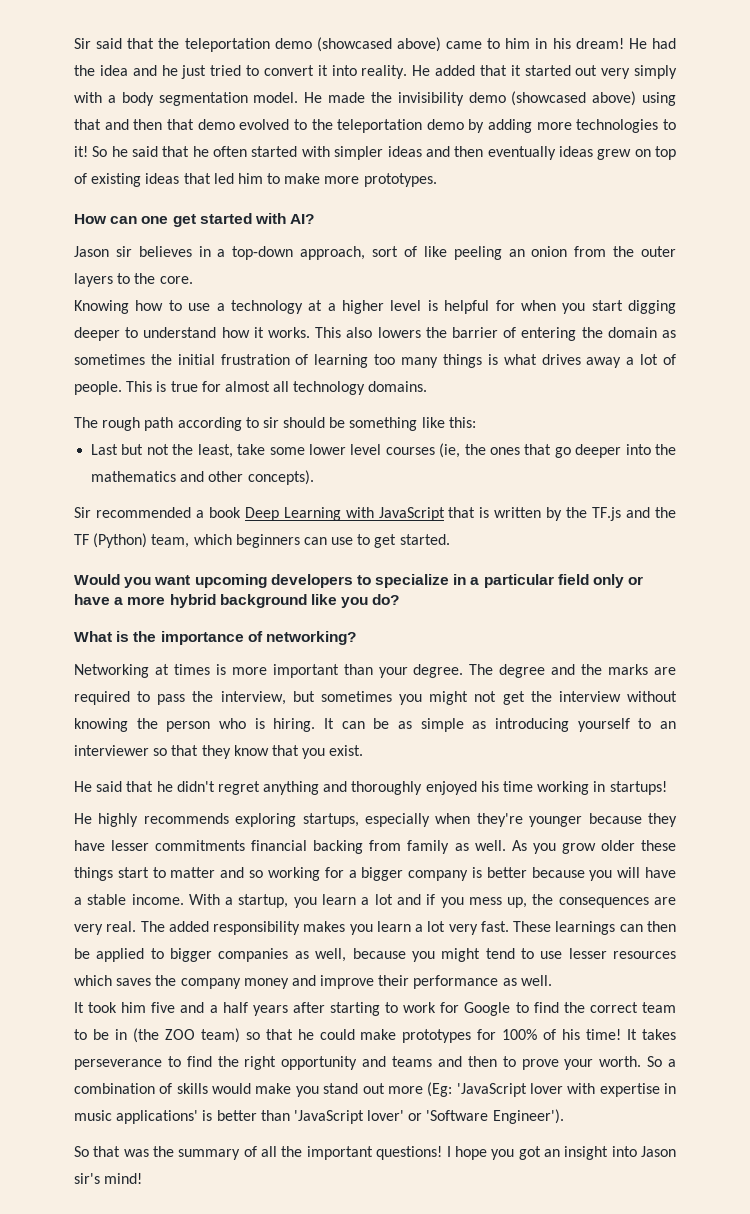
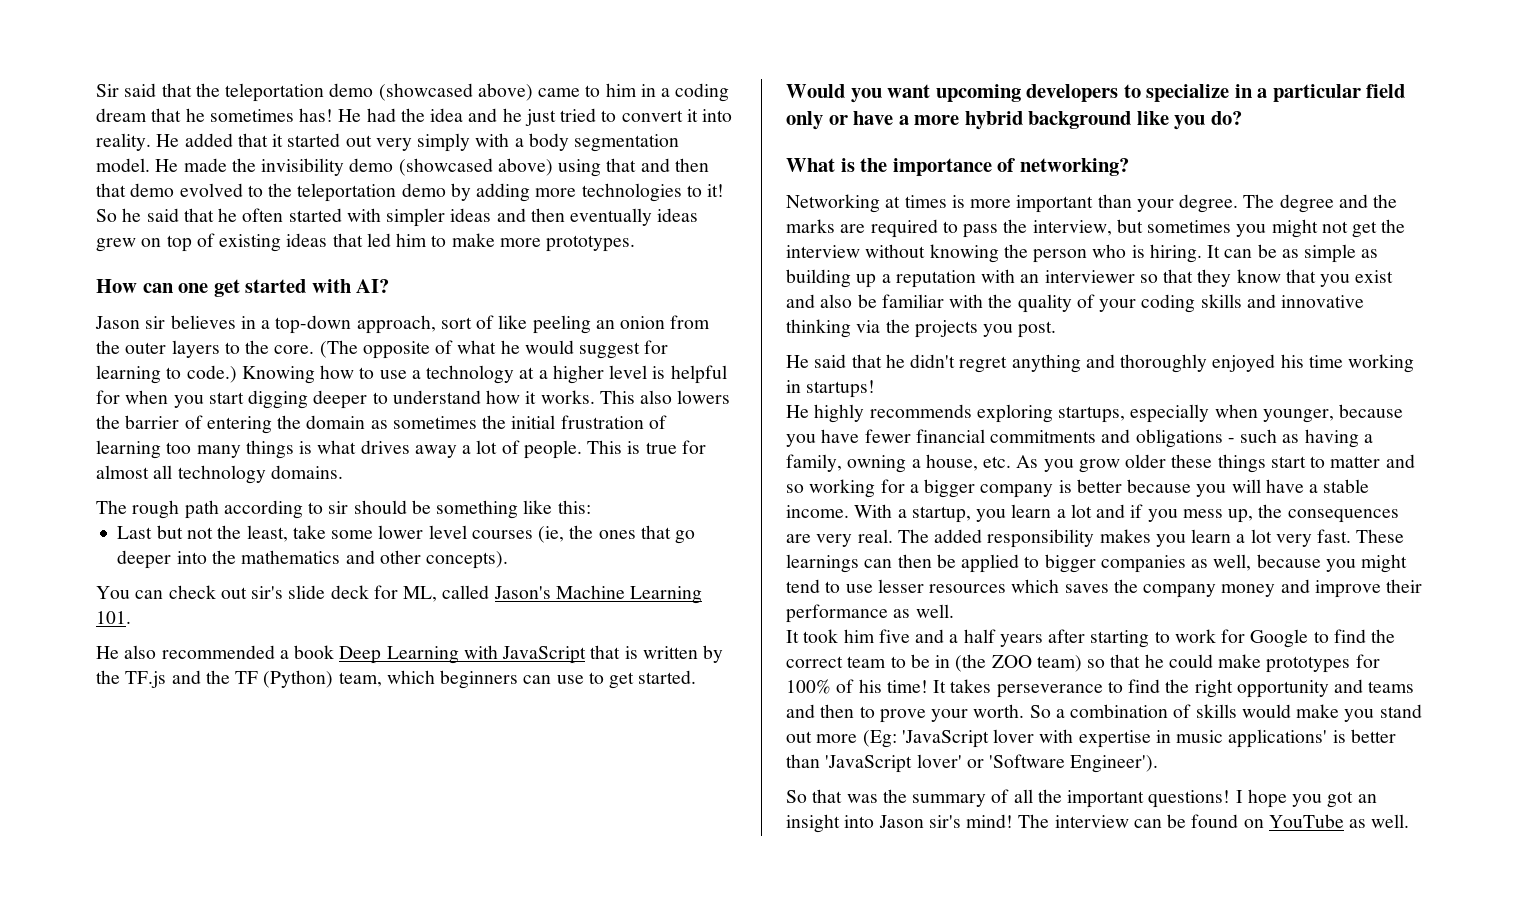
[552,38,624,49] his dream! -> [661,83,730,102] [96,108,334,122] a coding dream that he sometimes has!
(193, 280) // -> [319,340,669,359] [96,365,237,384] (The opposite of what he would suggest for learning to code.)
[74,507,91,518] Sir -> [96,585,703,604] [96,611,131,624] [96,645,157,659] You can check out sir's slide deck for ML, called Jason's Machine Learning 101. // He also
[495,718,652,732] introducing yourself to -> [786,269,1016,288] building up a reputation with
[329,745,364,756] exist. -> [1355,270,1394,283] [786,294,1365,313] [786,319,1057,338] exist and also be familiar with the quality of your coding skills and innovative thinking via the projects you post.
[476,813,677,827] [74,840,506,854] they're younger because they have lesser commitments financial backing from family as well. -> [1262,404,1404,423] [786,429,1373,448] [786,454,1012,473] younger, because you have fewer financial commitments and obligations - such as having a family, owning a house, etc.
(143, 1178) none -> [1018,814,1410,828] The interview can be found on YouTube as well.

